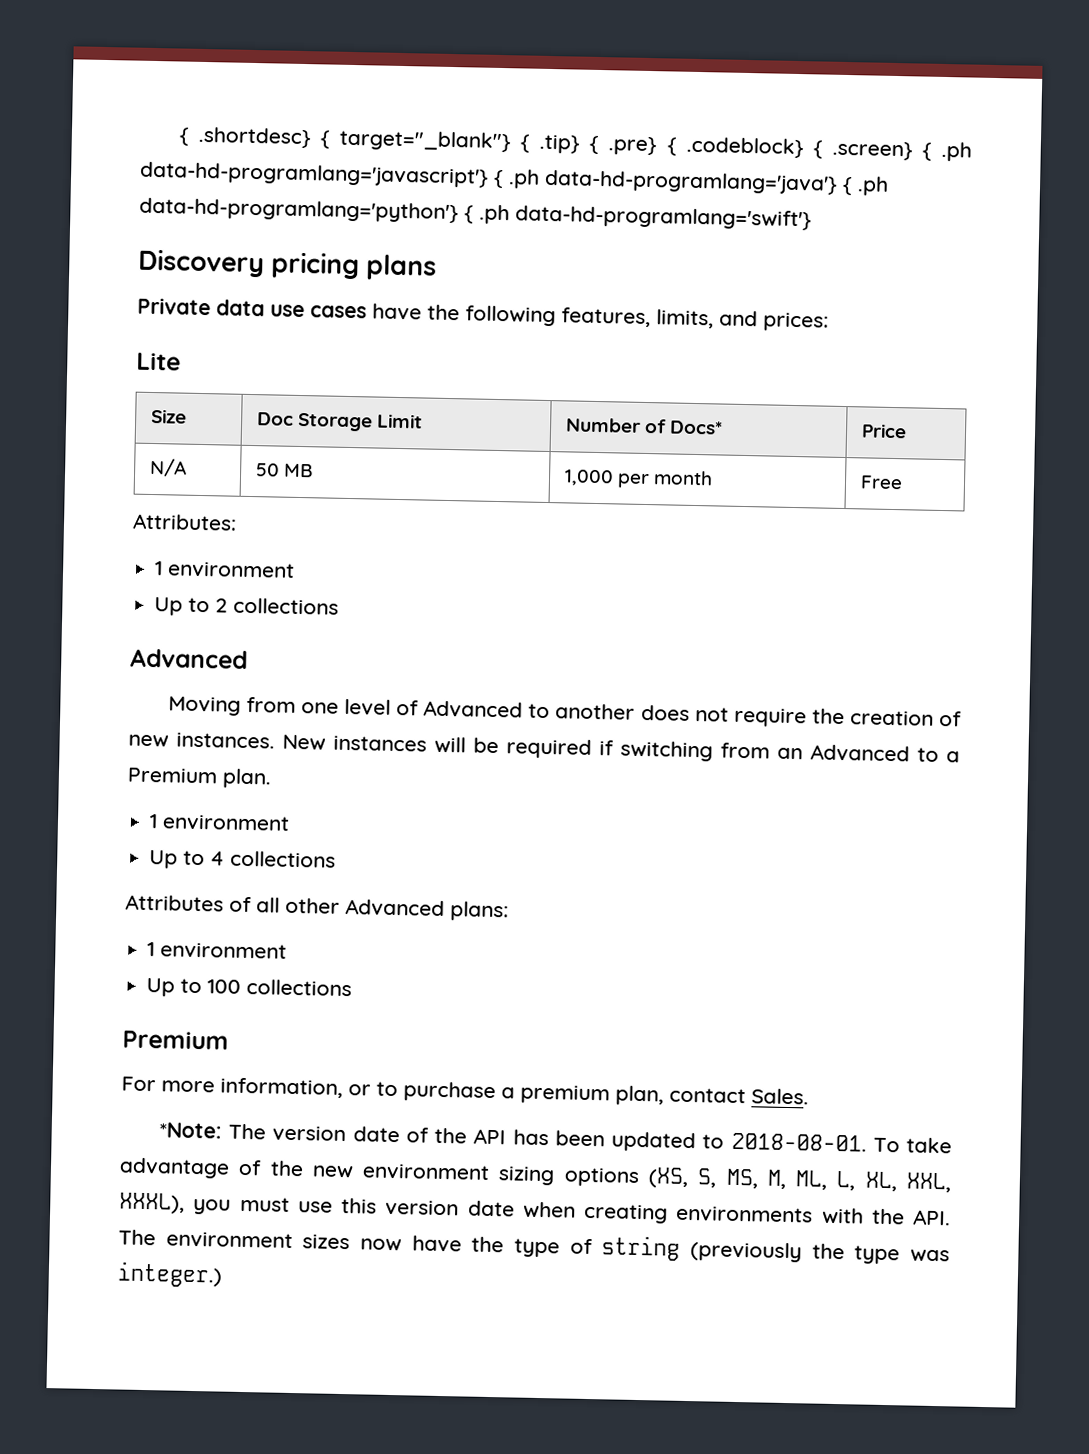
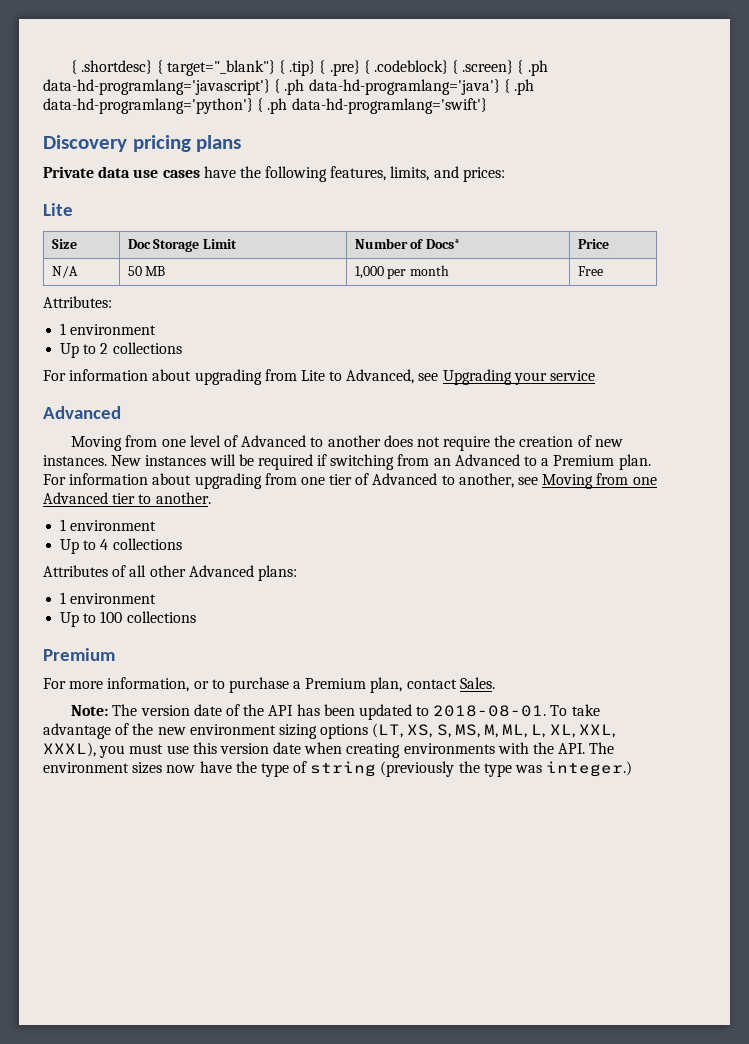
(340, 606) none -> [43,369,596,385] // For information about upgrading from Lite to Advanced, see Upgrading your service
(272, 778) none -> [43,473,657,489] [43,492,211,504] For information about upgrading from one tier of Advanced to another, see Moving from one Advanced tier to another.
[520,1084,610,1105] premium -> [305,678,367,689] Premium
[158,1122,222,1139] *Note: -> [71,705,109,716] Note:
[648,1167,689,1188] (XS, -> [372,723,433,738] (LT, XS,

